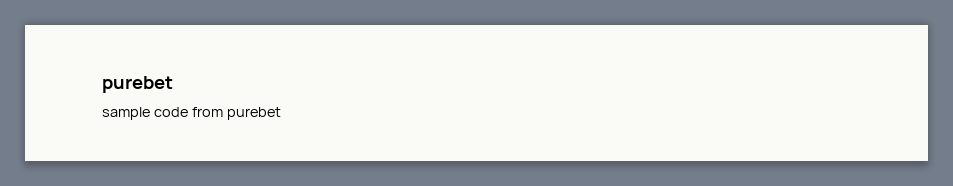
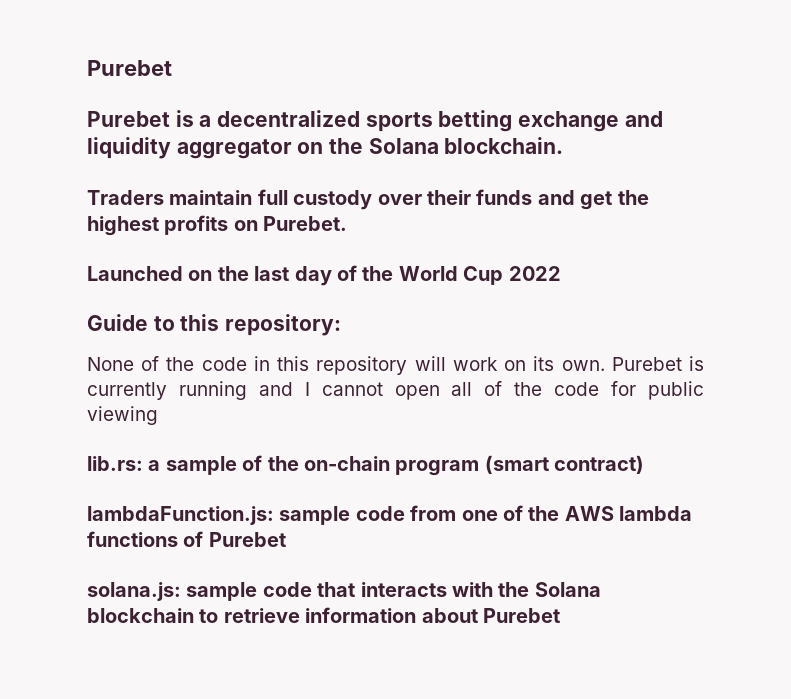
[102,76,173,93] [102,107,281,120] purebet // sample code from purebet -> [87,60,172,76] [87,110,663,132] [87,137,564,159] [87,189,649,210] [87,215,348,236] [87,265,561,286] [87,314,342,336] [87,356,704,375] [87,381,704,400] [87,406,158,425] [87,455,645,476] [87,505,693,525] [87,531,286,547] [87,582,601,601] [87,607,560,623] Purebet // Purebet is a decentralized sports betting exchange and liquidity aggregator on the Solana blockchain. // Traders maintain full custody over their funds and get the highest profits on Purebet. // Launched on the last day of the World Cup 2022 // Guide to this repository: // None of the code in this repository will work on its own. Purebet is currently running and I cannot open all of the code for public viewing // lib.rs: a sample of the on-chain program (smart contract) // lambdaFunction.js: sample code from one of the AWS lambda functions of Purebet // solana.js: sample code that interacts with the Solana blockchain to retrieve information about Purebet

